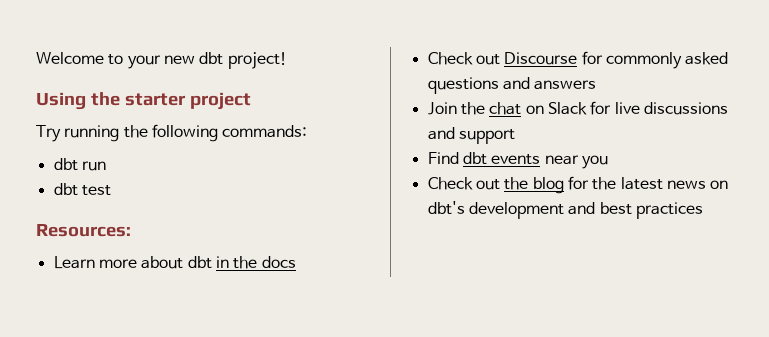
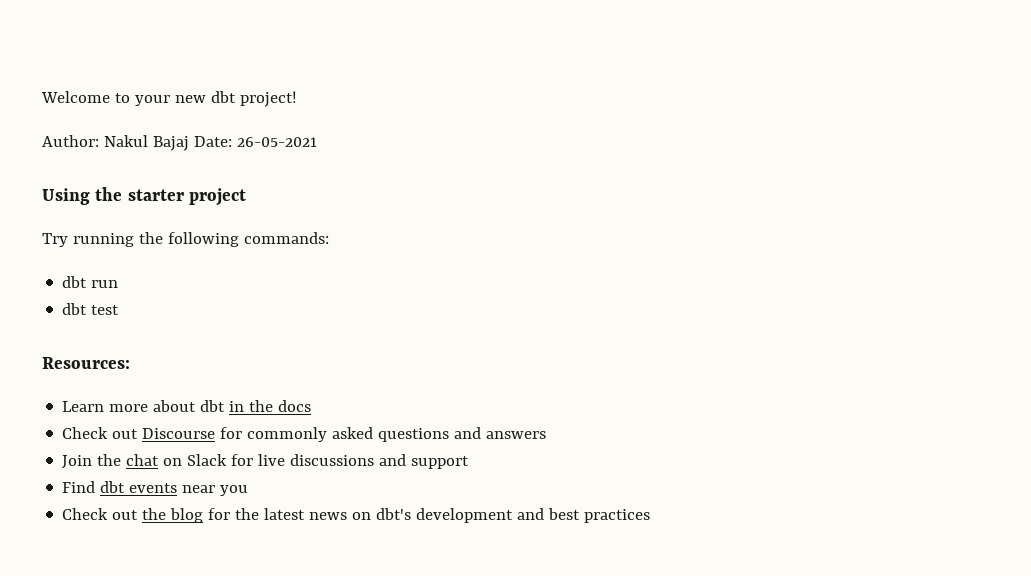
(287, 60) none -> [42,135,317,151] // Author: Nakul Bajaj Date: 26-05-2021

